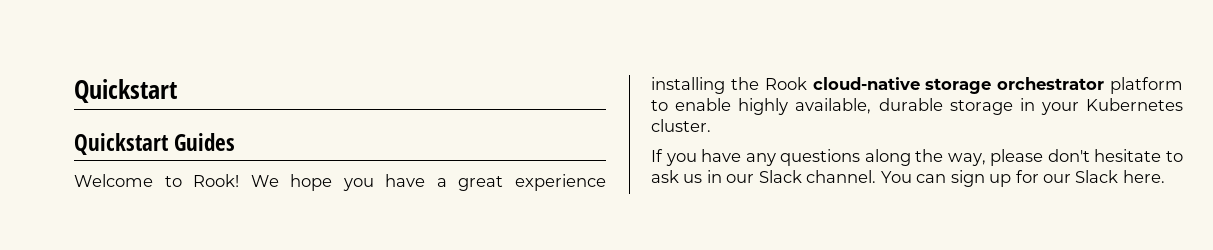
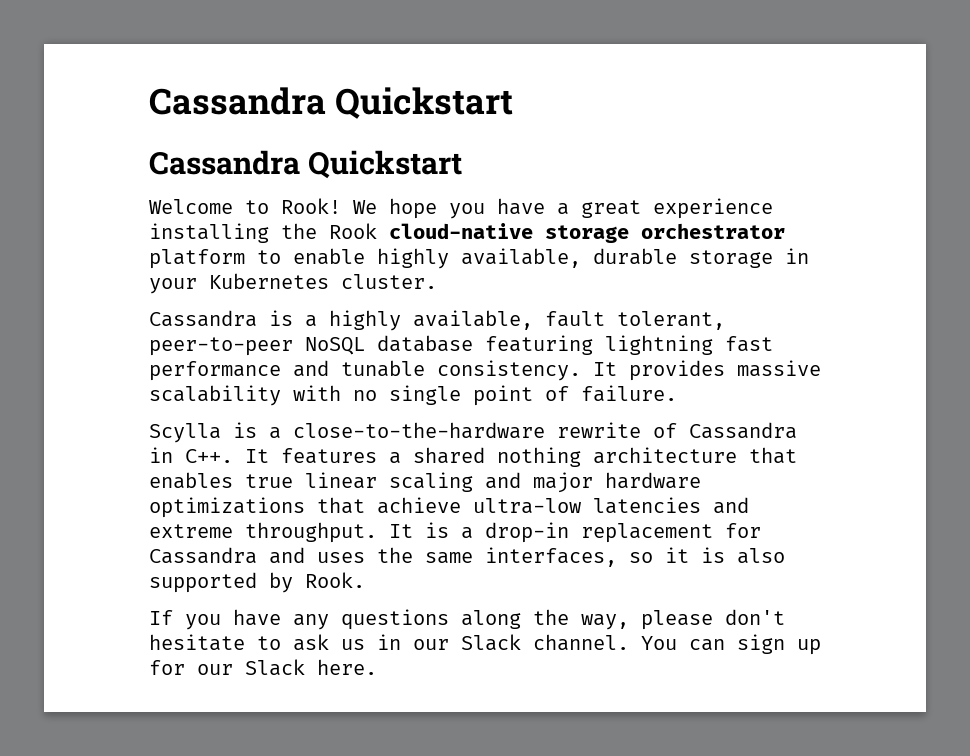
[74,79,177,103] [74,133,236,155] Quickstart // Quickstart Guides -> [149,87,514,119] [149,150,463,179] Cassandra Quickstart // Cassandra Quickstart
(711, 125) none -> [149,310,725,331] [149,335,773,356] [149,360,821,381] [149,385,677,406] [149,422,797,443] [149,447,797,467] [149,472,701,493] [149,497,749,518] [149,522,761,543] [149,547,785,567] [149,572,365,593] // Cassandra is a highly available, fault tolerant, peer-to-peer NoSQL database featuring lightning fast performance and tunable consistency. It provides massive scalability with no single point of failure. // Scylla is a close-to-the-hardware rewrite of Cassandra in C++. It features a shared nothing architecture that enables true linear scaling and major hardware optimizations that achieve ultra-low latencies and extreme throughput. It is a drop-in replacement for Cassandra and uses the same interfaces, so it is also supported by Rook.

